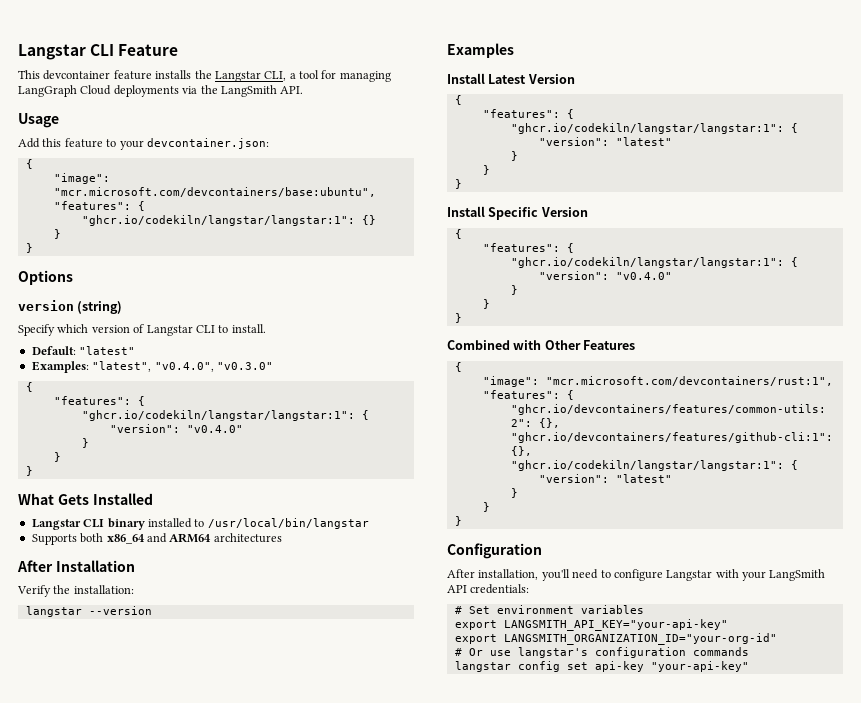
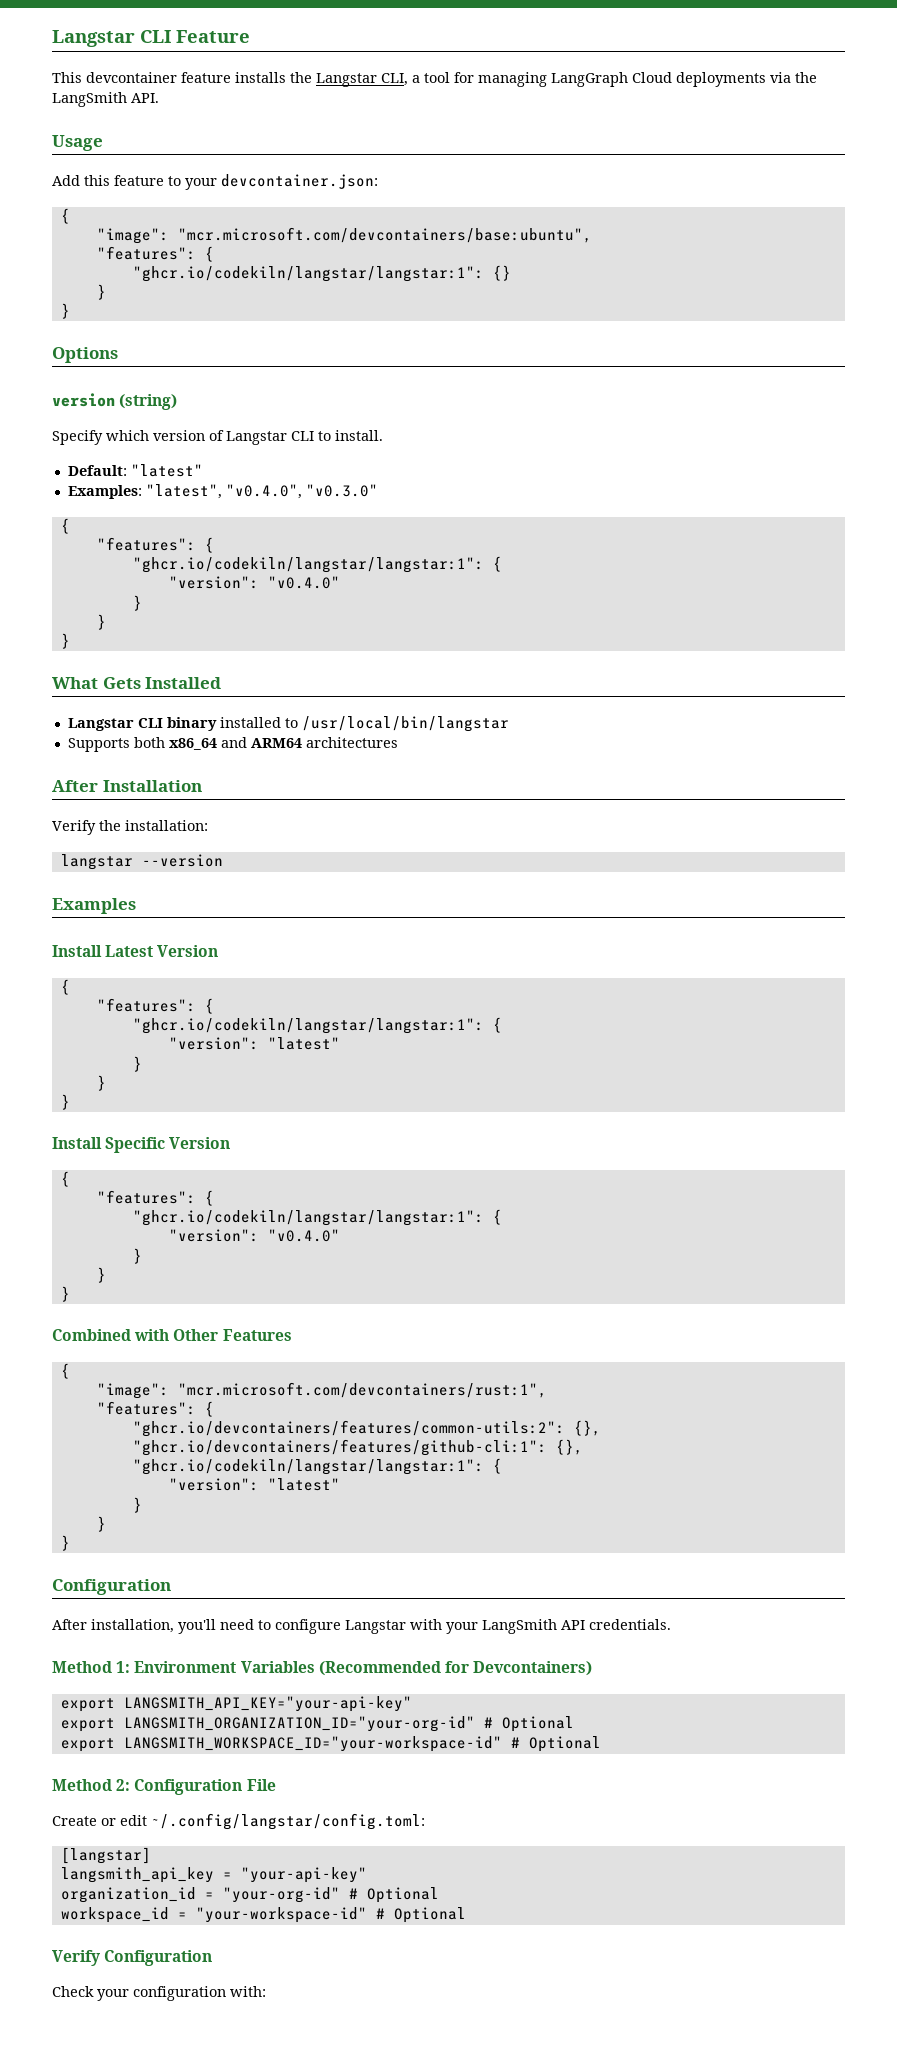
[470,584,530,594] [454,605,644,614] [454,619,728,631] [454,633,777,645] [454,647,749,658] [454,661,749,672] credentials: // # Set environment variables // export LANGSMITH_API_KEY="your-api-key" // export LANGSMITH_ORGANIZATION_ID="your-org-id" // # Or use langstar's configuration commands // langstar config set api-key "your-api-key" -> [589,1619,671,1630] [52,1661,593,1676] [60,1696,412,1712] [60,1716,574,1732] [60,1736,601,1752] [52,1779,276,1795] [52,1813,425,1830] [60,1847,151,1864] [60,1867,367,1883] [60,1887,439,1903] [60,1907,466,1923] [52,1950,213,1966] [52,1986,266,2001] credentials. // Method 1: Environment Variables (Recommended for Devcontainers) // export LANGSMITH_API_KEY="your-api-key" // export LANGSMITH_ORGANIZATION_ID="your-org-id" # Optional // export LANGSMITH_WORKSPACE_ID="your-workspace-id" # Optional // Method 2: Configuration File // Create or edit ~/.config/langstar/config.toml: // [langstar] // langsmith_api_key = "your-api-key" // organization_id = "your-org-id" # Optional // workspace_id = "your-workspace-id" # Optional // Verify Configuration // Check your configuration with:

